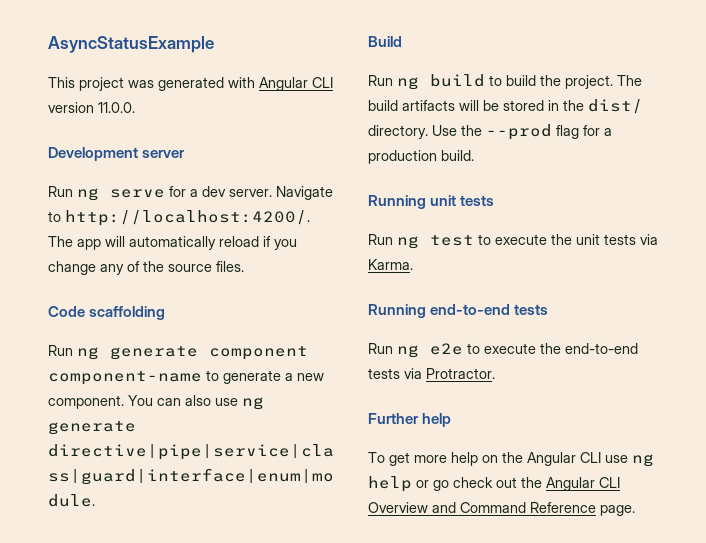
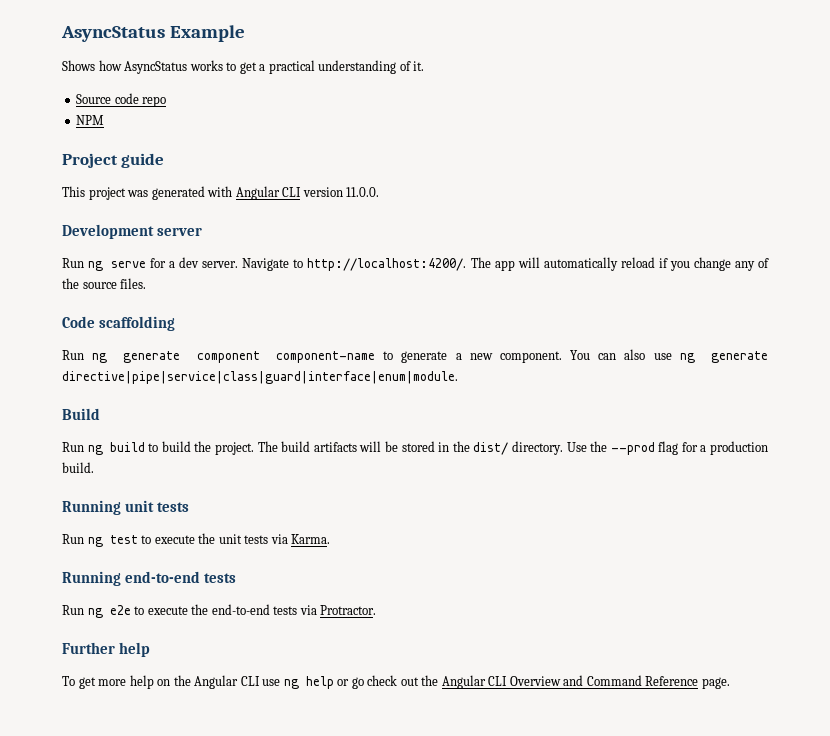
[48,36,214,53] AsyncStatusExample -> [61,25,245,42] [62,60,425,74] [76,93,167,107] [76,115,105,125] [62,153,165,168] AsyncStatus Example // Shows how AsyncStatus works to get a practical understanding of it. // Source code repo // NPM // Project guide

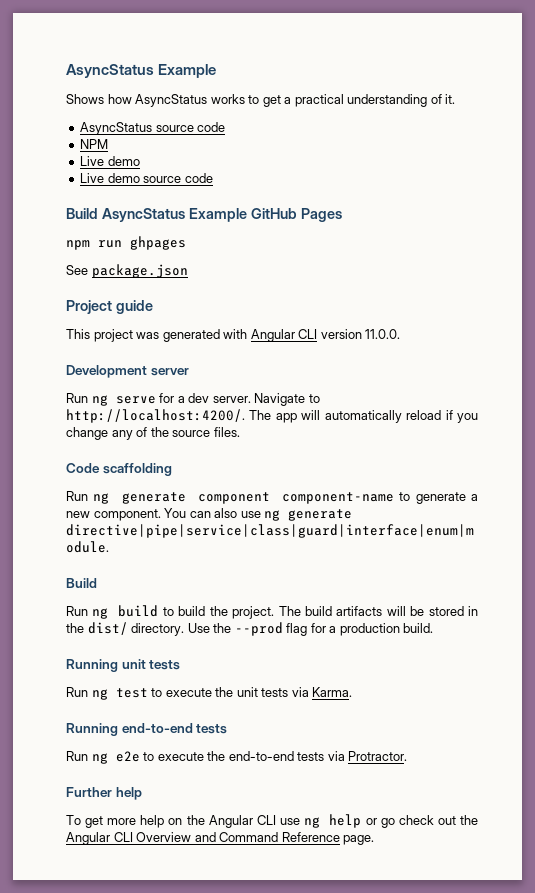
[76,93,167,107] Source code repo -> [80,122,226,135] AsyncStatus source code
(105, 120) none -> [80,156,140,166] [80,173,213,183] [66,208,342,222] [66,236,186,250] [66,264,188,278] // Live demo // Live demo source code // Build AsyncStatus Example GitHub Pages // npm run ghpages // See package.json

